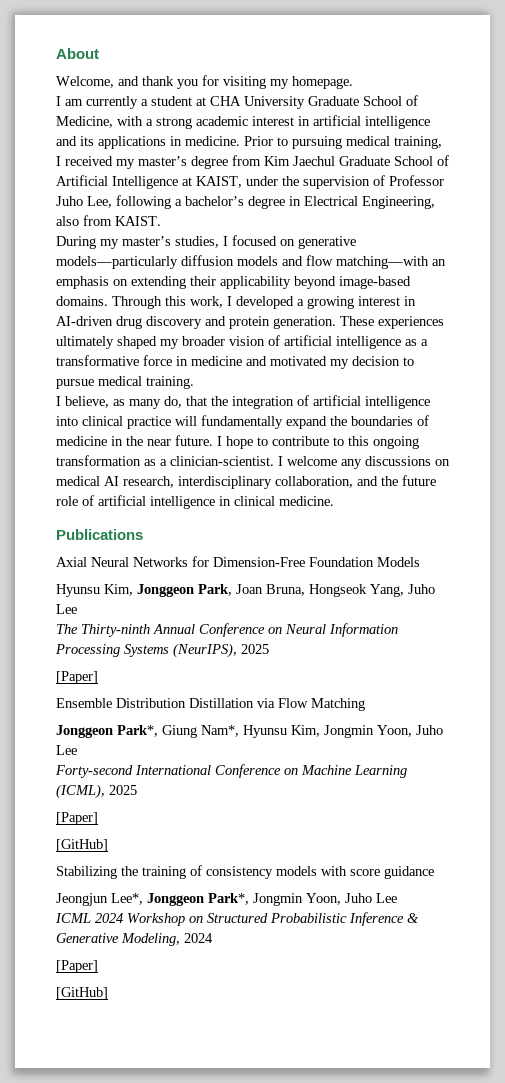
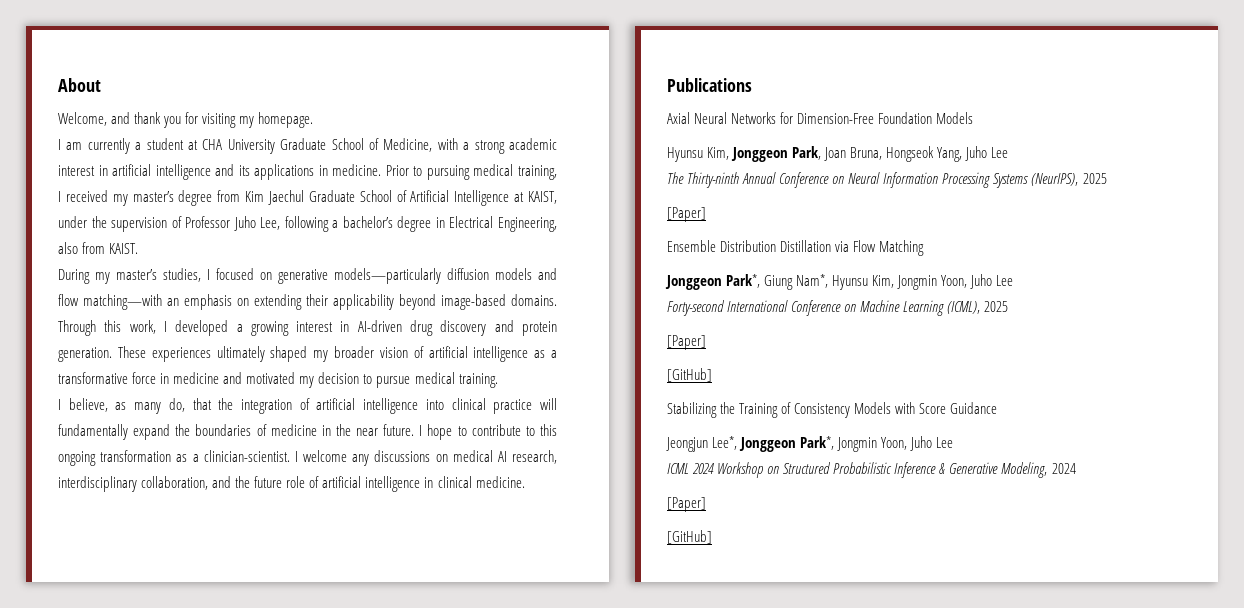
[142,865,434,879] training of consistency models with score guidance -> [739,402,998,418] Training of Consistency Models with Score Guidance

